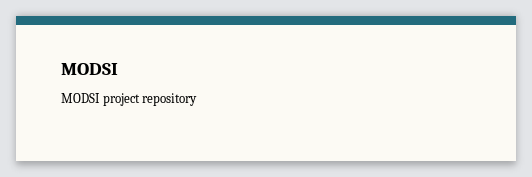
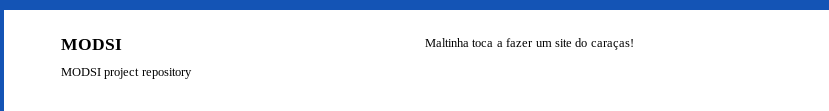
(198, 99) none -> [425,38,634,50] // Maltinha toca a fazer um site do caraças!

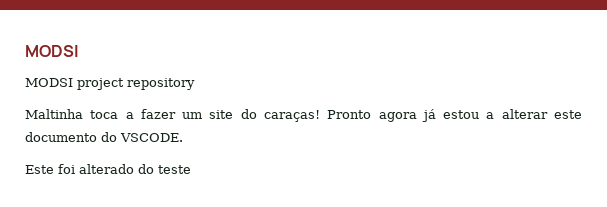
(634, 44) none -> [327,109,582,122] [25,132,183,142] [25,164,191,174] Pronto agora já estou a alterar este documento do VSCODE. // Este foi alterado do teste

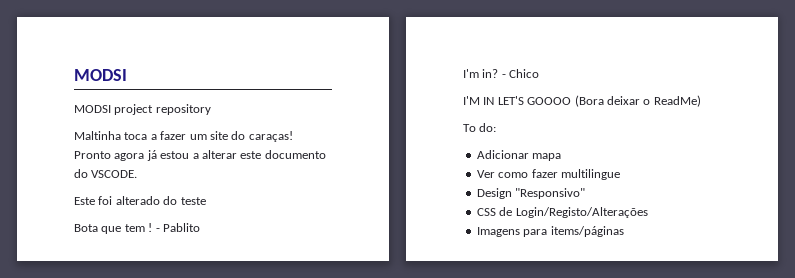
(191, 169) none -> [74,223,200,234] [463,69,540,78] [463,95,701,107] [463,123,497,132] [476,150,562,161] [476,169,620,180] [476,188,586,199] [476,207,648,218] [476,226,624,237] // Bota que tem ! - Pablito // I'm in? - Chico // I'M IN LET'S GOOOO (Bora deixar o ReadMe) // To do: // Adicionar mapa // Ver como fazer multilingue // Design "Responsivo" // CSS de Login/Registo/Alterações // Imagens para items/páginas

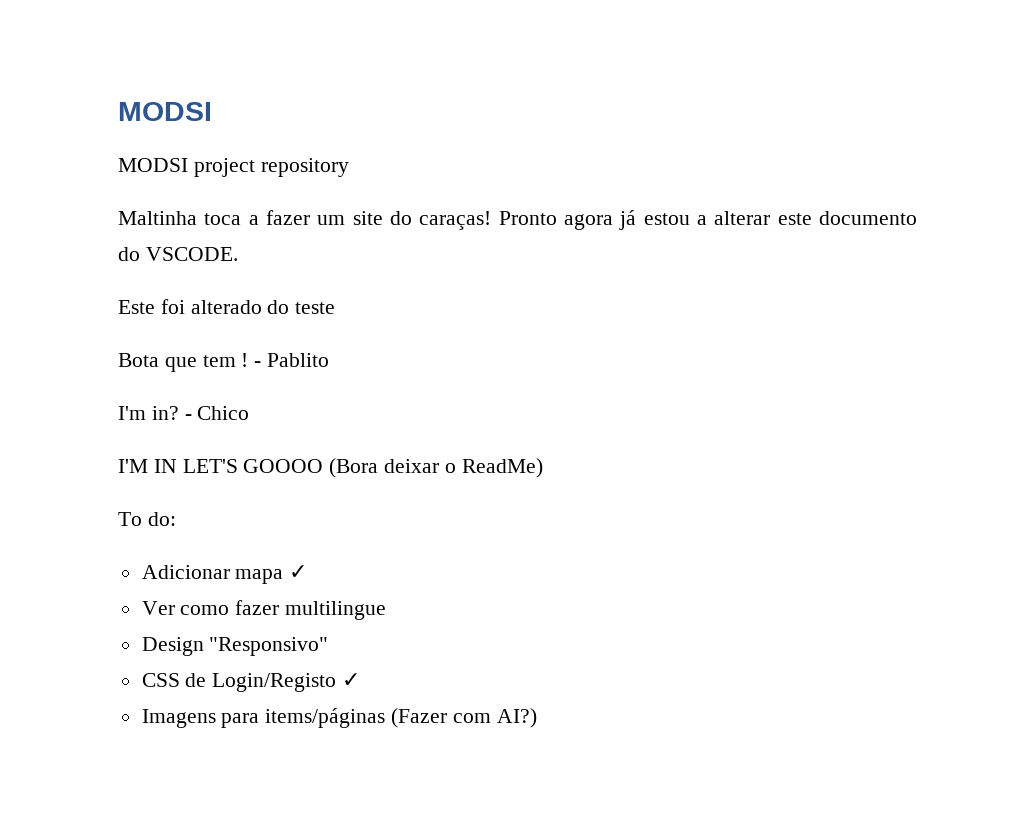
(562, 157) none -> [289,565,308,579] ✓
[515,207,648,218] Login/Registo/Alterações -> [212,673,361,692] Login/Registo ✓
(624, 231) none -> [391,708,537,728] (Fazer com AI?)

